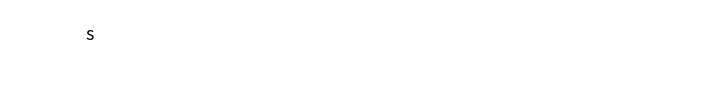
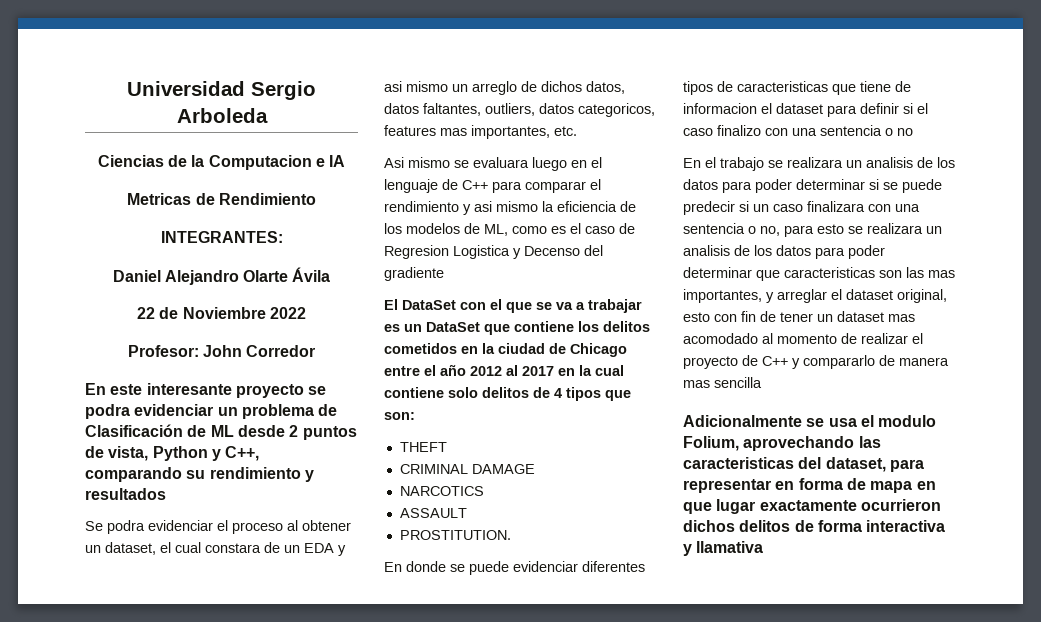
[86,30,94,40] s -> [127,81,316,100] [176,108,268,123] [97,155,346,170] [127,193,316,205] [160,231,283,243] [112,267,331,285] [137,307,306,319] [127,345,316,357] [85,383,327,398] [85,404,338,419] [85,424,357,440] [85,446,260,461] [85,467,314,482] [85,488,166,500] [85,520,351,534] [85,542,346,556] [384,81,625,95] [384,103,655,117] [384,125,577,139] [384,157,602,171] [384,179,601,193] [384,201,636,215] [384,223,635,236] [384,245,603,259] [384,267,444,281] [384,299,642,313] [384,321,650,335] [384,343,627,357] [384,364,624,376] [384,387,631,401] [384,412,415,420] [399,442,447,452] [399,464,535,474] [399,486,484,496] [399,508,467,518] [399,530,511,540] [384,561,645,575] [683,81,911,95] [683,103,928,117] [683,125,913,136] [683,157,955,171] [683,179,942,193] [683,201,920,215] [683,223,942,237] [683,245,885,259] [683,267,955,281] [683,289,947,303] [683,311,915,322] [683,333,923,344] [683,355,949,369] [683,377,762,388] [683,415,937,427] [683,436,881,451] [683,457,924,472] [683,478,936,493] [683,499,941,514] [683,520,946,532] [683,541,764,556] Universidad Sergio Arboleda // Ciencias de la Computacion e IA // Metricas de Rendimiento // INTEGRANTES: // Daniel Alejandro Olarte Ávila // 22 de Noviembre 2022 // Profesor: John Corredor // En este interesante proyecto se podra evidenciar un problema de Clasificación de ML desde 2 puntos de vista, Python y C++, comparando su rendimiento y resultados // Se podra evidenciar el proceso al obtener un dataset, el cual constara de un EDA y asi mismo un arreglo de dichos datos, datos faltantes, outliers, datos categoricos, features mas importantes, etc. // Asi mismo se evaluara luego en el lenguaje de C++ para comparar el rendimiento y asi mismo la eficiencia de los modelos de ML, como es el caso de Regresion Logistica y Decenso del gradiente // El DataSet con el que se va a trabajar es un DataSet que contiene los delitos cometidos en la ciudad de Chicago entre el año 2012 al 2017 en la cual contiene solo delitos de 4 tipos que son: // THEFT // CRIMINAL DAMAGE // NARCOTICS // ASSAULT // PROSTITUTION. // En donde se puede evidenciar diferentes tipos de caracteristicas que tiene de informacion el dataset para definir si el caso finalizo con una sentencia o no // En el trabajo se realizara un analisis de los datos para poder determinar si se puede predecir si un caso finalizara con una sentencia o no, para esto se realizara un analisis de los datos para poder determinar que caracteristicas son las mas importantes, y arreglar el dataset original, esto con fin de tener un dataset mas acomodado al momento de realizar el proyecto de C++ y compararlo de manera mas sencilla // Adicionalmente se usa el modulo Folium, aprovechando las caracteristicas del dataset, para representar en forma de mapa en que lugar exactamente ocurrieron dichos delitos de forma interactiva y llamativa

